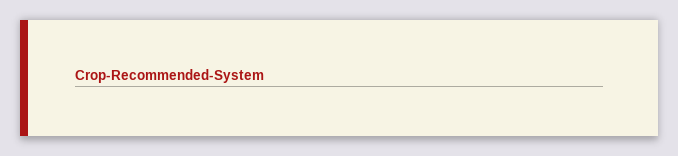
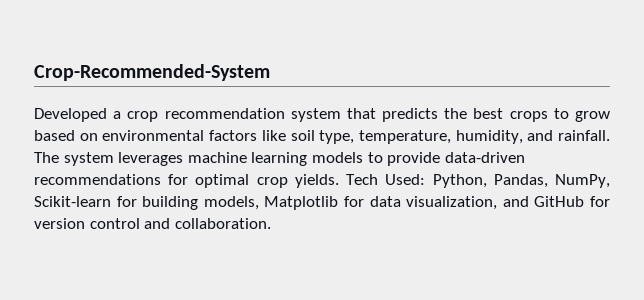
(264, 76) none -> [34,108,610,122] [34,130,610,144] [34,152,525,166] [34,174,610,188] [34,196,611,210] [34,218,271,229] // Developed a crop recommendation system that predicts the best crops to grow based on environmental factors like soil type, temperature, humidity, and rainfall. The system leverages machine learning models to provide data-driven recommendations for optimal crop yields. Tech Used: Python, Pandas, NumPy, Scikit-learn for building models, Matplotlib for data visualization, and GitHub for version control and collaboration.

